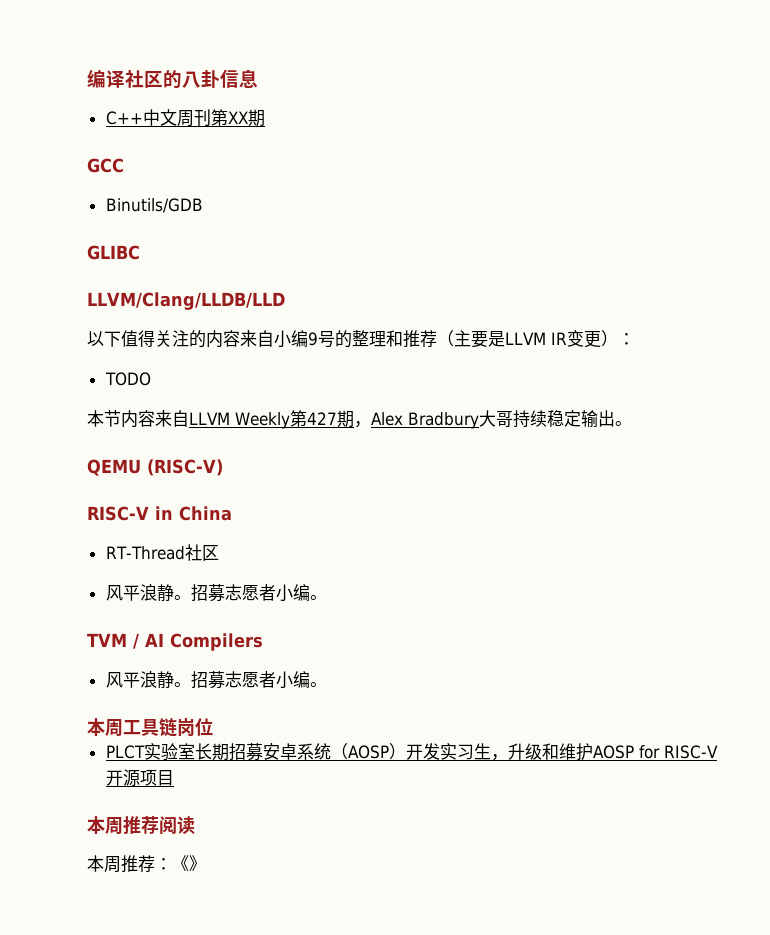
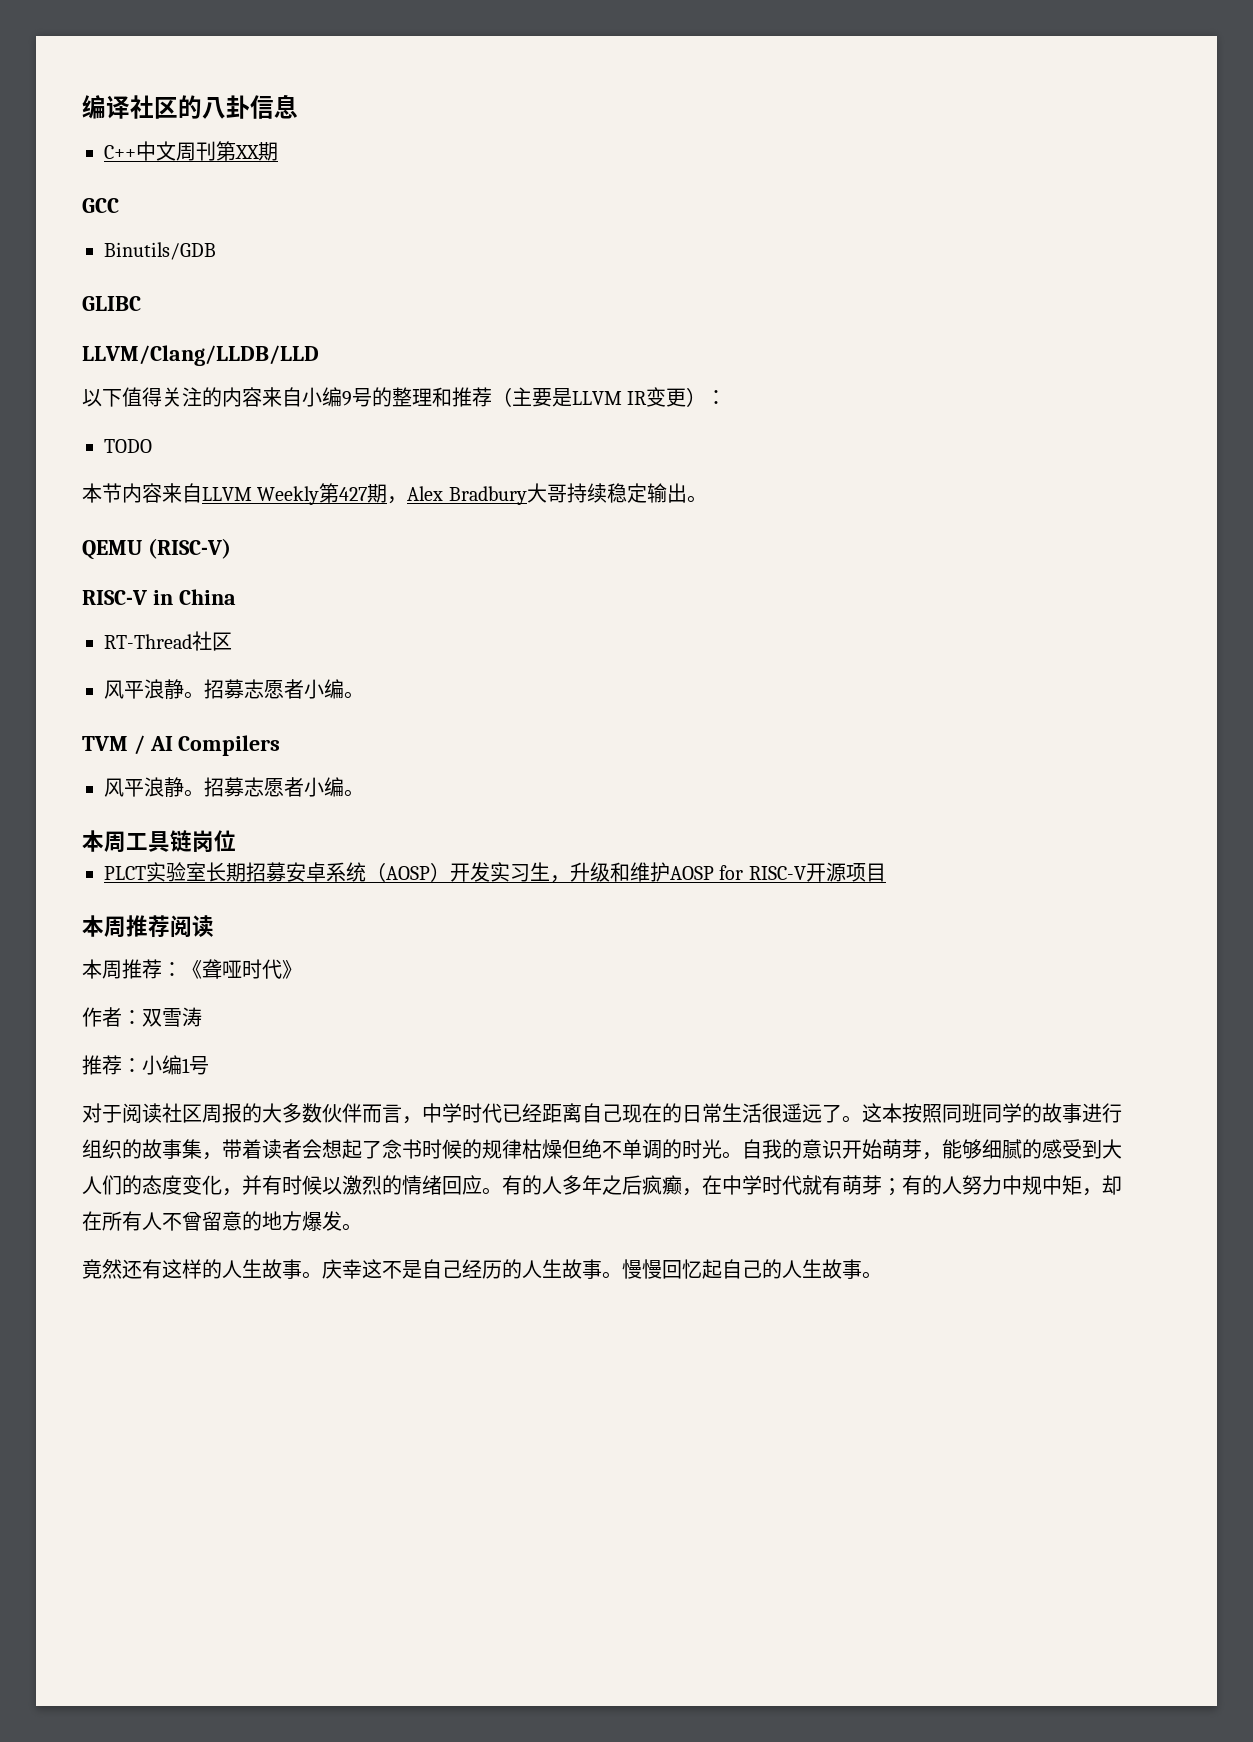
(189, 863) none -> [202,959,282,979] 聋哑时代
(206, 863) none -> [82,1007,202,1027] [82,1055,209,1075] [82,1103,1122,1124] [82,1139,1122,1160] [82,1175,1122,1196] [82,1211,362,1232] [82,1259,882,1279] // 作者：双雪涛 // 推荐：小编1号 // 对于阅读社区周报的大多数伙伴而言，中学时代已经距离自己现在的日常生活很遥远了。这本按照同班同学的故事进行组织的故事集，带着读者会想起了念书时候的规律枯燥但绝不单调的时光。自我的意识开始萌芽，能够细腻的感受到大人们的态度变化，并有时候以激烈的情绪回应。有的人多年之后疯癫，在中学时代就有萌芽；有的人努力中规中矩，却在所有人不曾留意的地方爆发。 // 竟然还有这样的人生故事。庆幸这不是自己经历的人生故事。慢慢回忆起自己的人生故事。

